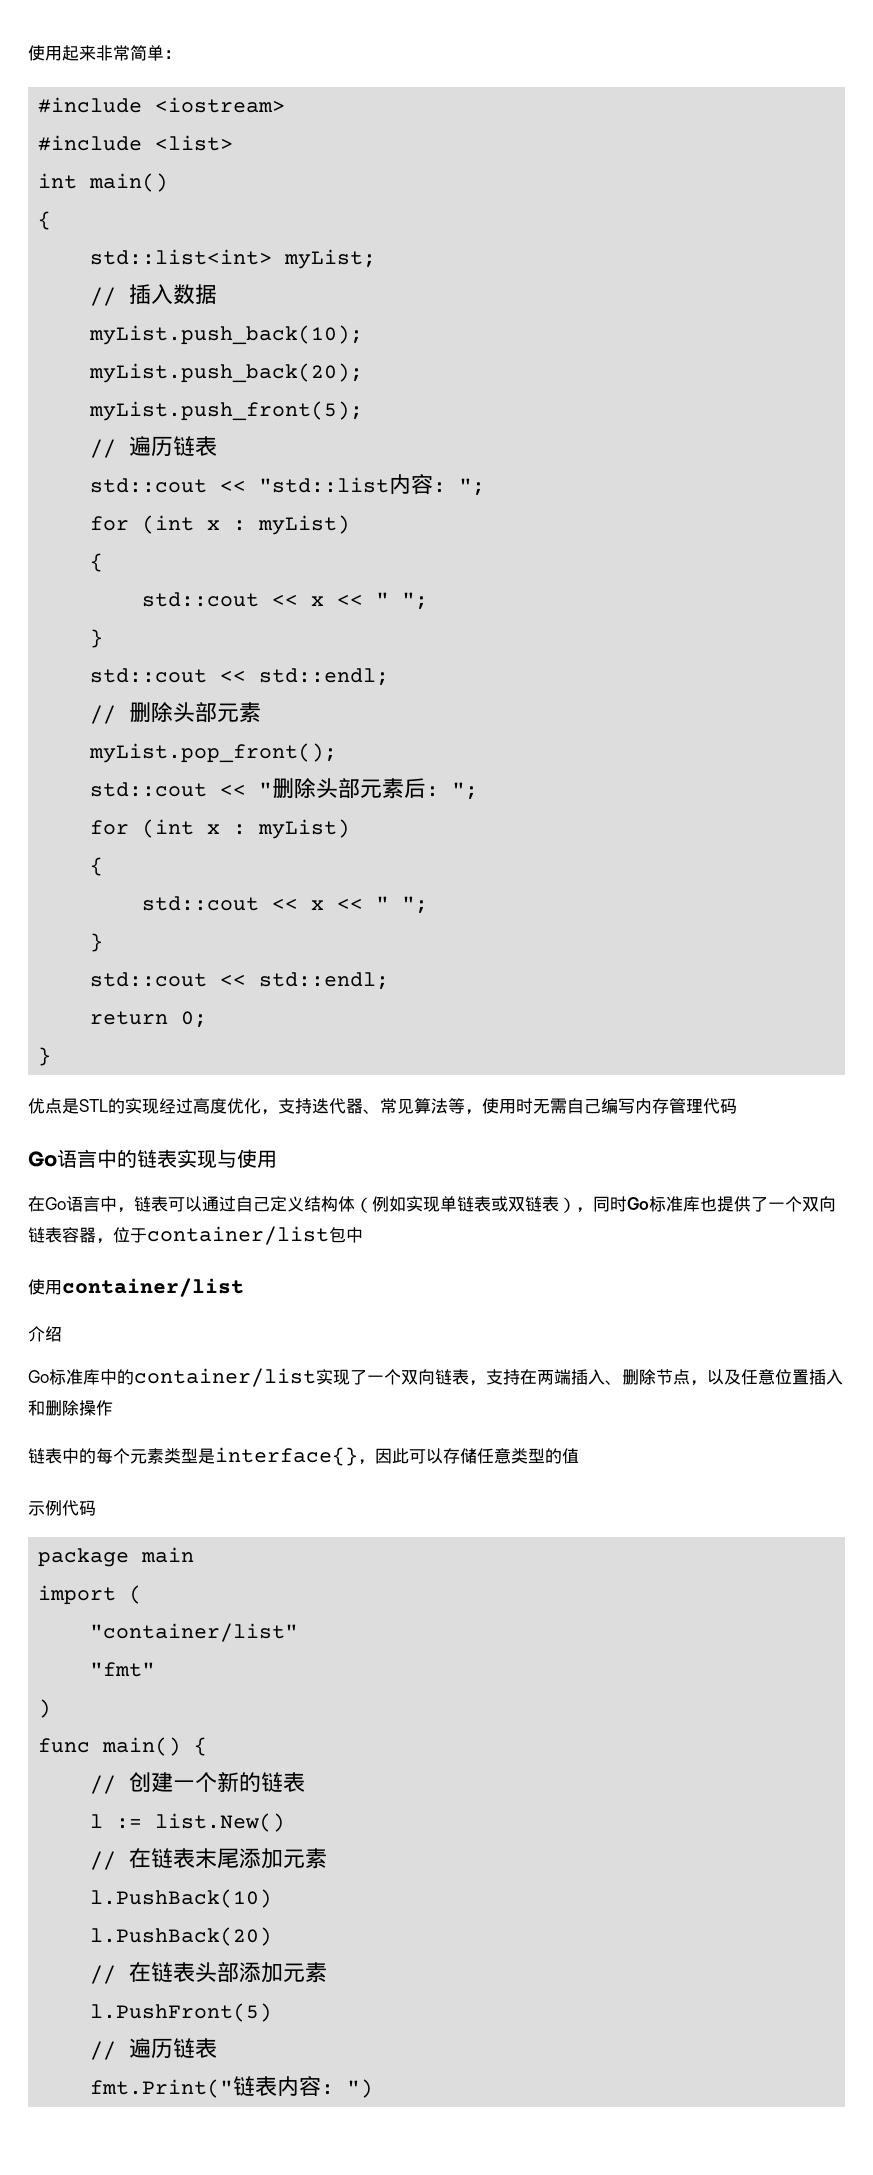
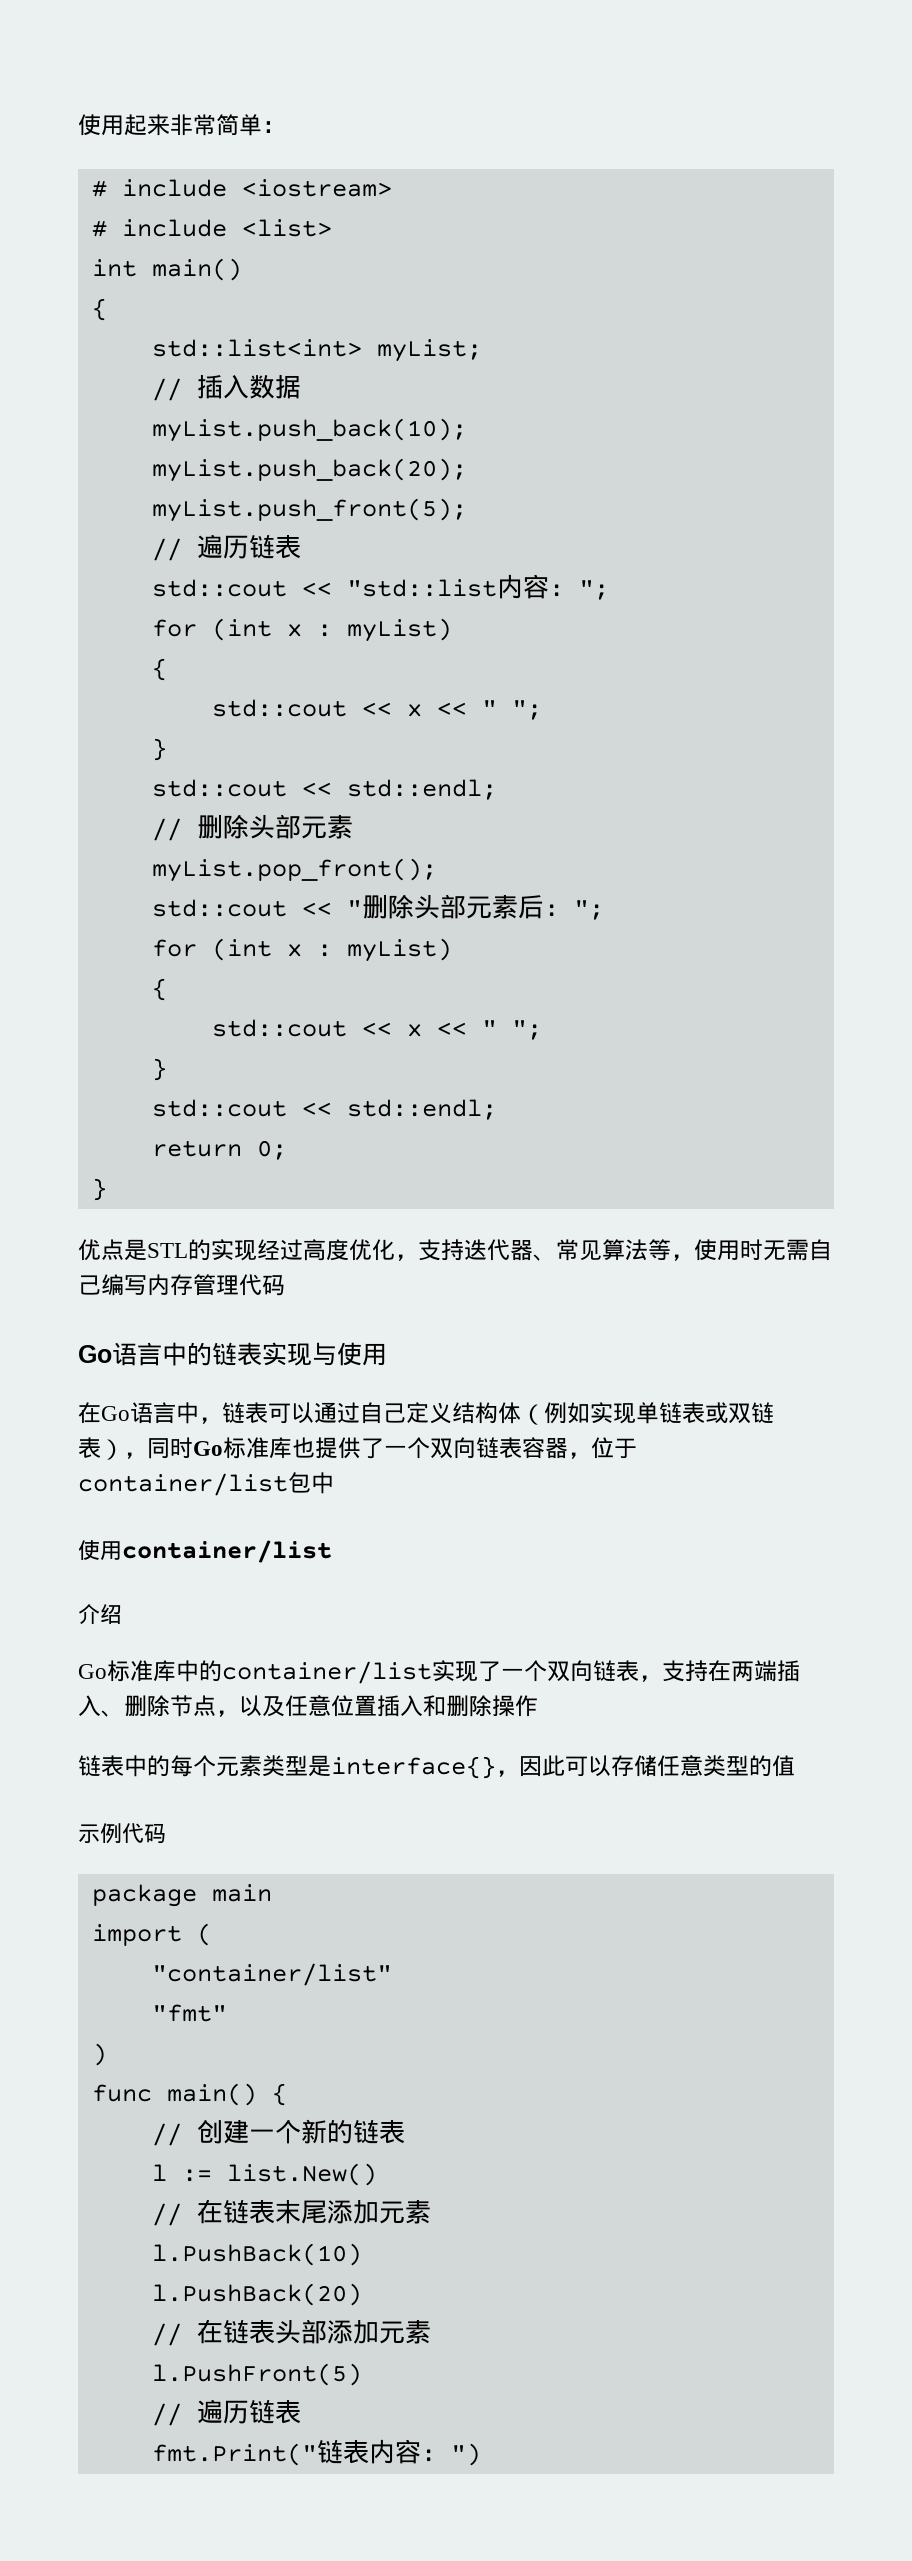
[38,97,143,113] #include -> [91,179,227,197] # include
[38,135,143,151] #include -> [91,219,227,237] # include

